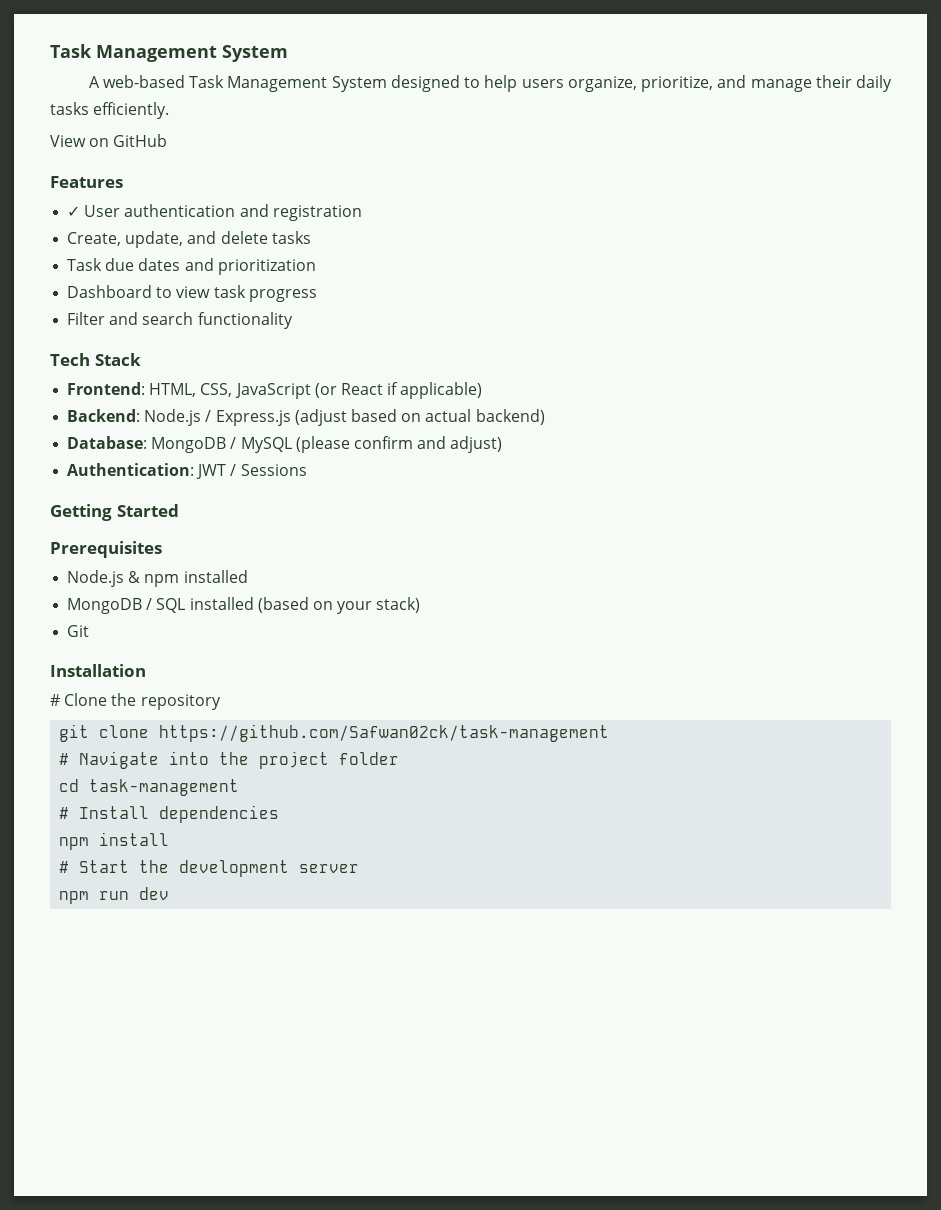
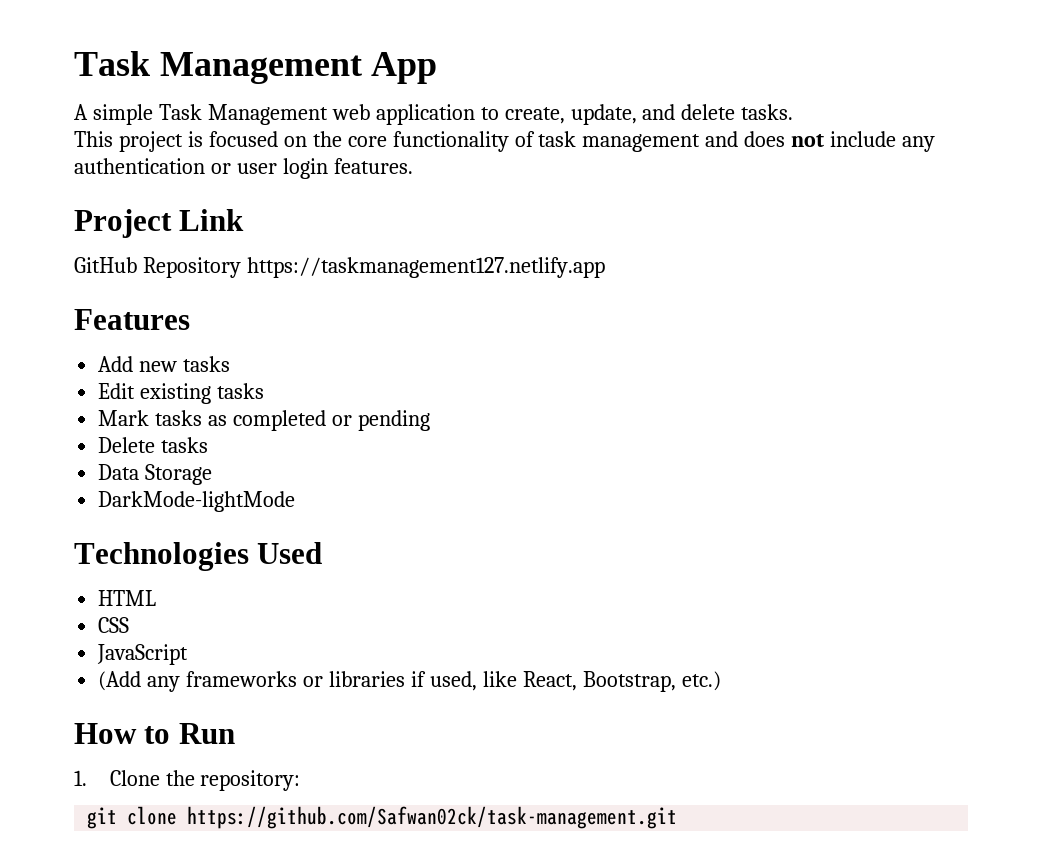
[50,44,288,62] Task Management System -> [74,51,438,84] Task Management App
[102,75,893,92] [50,102,170,119] [50,135,110,147] web-based Task Management System designed to help users organize, prioritize, and manage their daily tasks efficiently. // View on -> [92,104,794,125] [74,131,936,152] [74,158,413,179] [74,209,245,238] simple Task Management web application to create, update, and delete tasks. // This project is focused on the core functionality of task management and does not include any authentication or user login features. // Project Link //
(168, 140) none -> [142,257,605,278] Repository https://taskmanagement127.netlify.app
[67,204,362,221] [67,231,311,248] [67,258,316,275] [67,285,317,302] [67,312,293,329] [50,353,141,366] [67,382,483,399] [67,409,545,426] [67,436,503,453] [67,463,307,479] [50,504,179,521] [50,541,162,558] [67,570,248,587] [67,597,421,614] [67,625,90,637] [50,664,146,677] [50,694,60,706] ✓ User authentication and registration // Create, update, and delete tasks // Task due dates and prioritization // Dashboard to view task progress // Filter and search functionality // Tech Stack // Frontend: HTML, CSS, JavaScript (or React if applicable) // Backend: Node.js / Express.js (adjust based on actual backend) // Database: MongoDB / MySQL (please confirm and adjust) // Authentication: JWT / Sessions // Getting Started // Prerequisites // Node.js & npm installed // MongoDB / SQL installed (based on your stack) // Git // Installation // # -> [98,356,231,372] [98,383,265,404] [98,410,430,431] [98,437,209,453] [98,464,213,485] [98,491,296,512] [74,542,323,571] [98,590,157,606] [98,617,130,633] [97,644,189,665] [98,671,721,692] [74,723,235,744] [74,770,87,786] Add new tasks // Edit existing tasks // Mark tasks as completed or pending // Delete tasks // Data Storage // DarkMode-lightMode // Technologies Used // HTML // CSS // JavaScript // (Add any frameworks or libraries if used, like React, Bootstrap, etc.) // How to Run // 1.
[140,694,221,710] repository -> [200,770,301,791] repository:
[159,724,610,742] [59,751,400,769] [59,779,240,796] [59,805,280,823] [59,832,170,850] [59,860,360,877] [59,887,170,904] https://github.com/Safwan02ck/task-management // # Navigate into the project folder // cd task-management // # Install dependencies // npm install // # Start the development server // npm run dev -> [187,806,678,829] https://github.com/Safwan02ck/task-management.git

